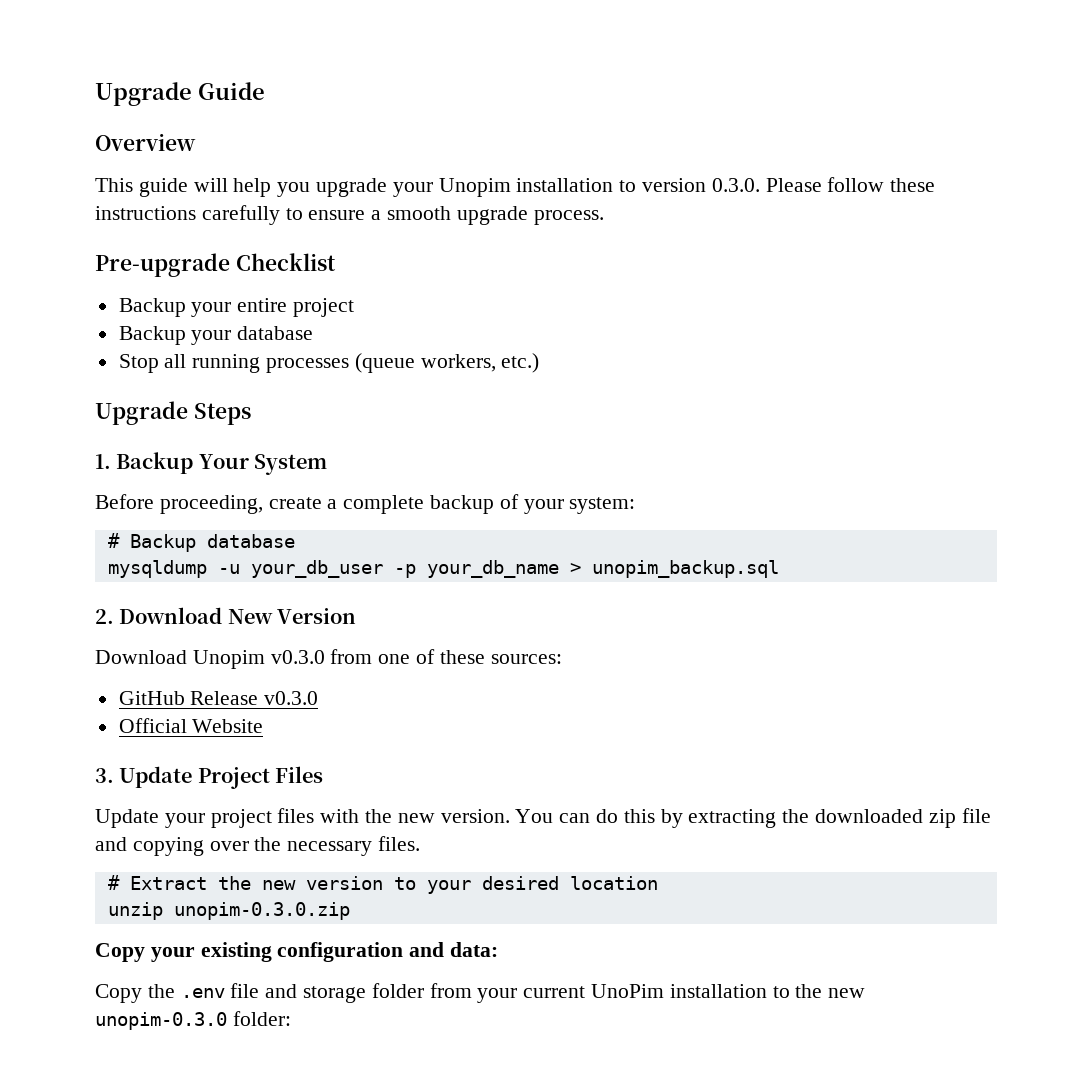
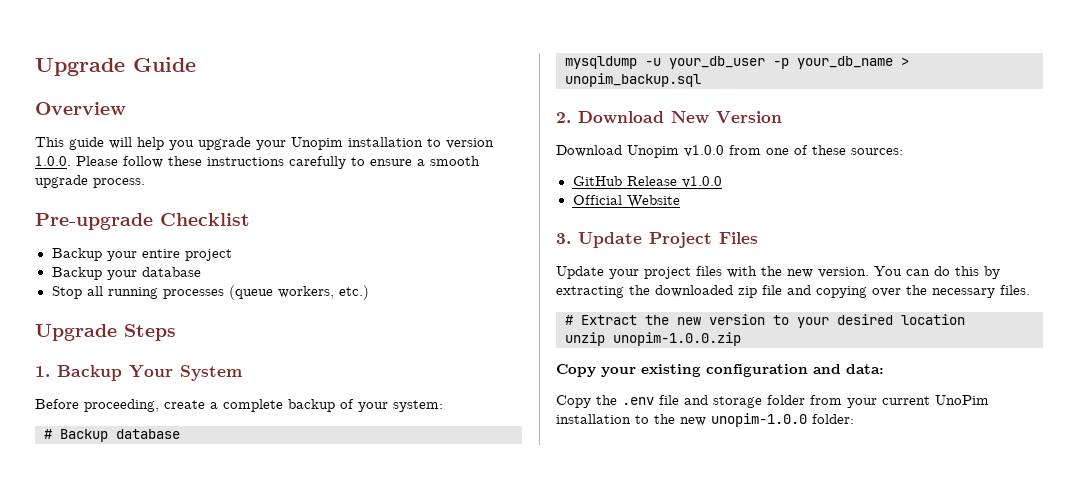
[711,178,760,192] 0.3.0. -> [35,156,71,166] 1.0.0.
[270,650,325,664] v0.3.0 -> [684,145,724,157] v1.0.0
[264,691,319,705] v0.3.0 -> [681,176,722,188] v1.0.0
[173,902,350,920] unopim-0.3.0.zip -> [613,332,741,346] unopim-1.0.0.zip
[95,1012,227,1030] unopim-0.3.0 -> [711,413,807,427] unopim-1.0.0

